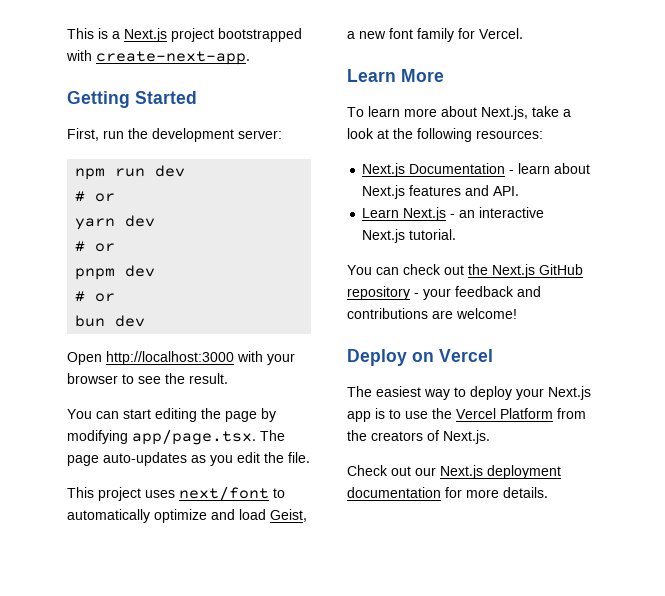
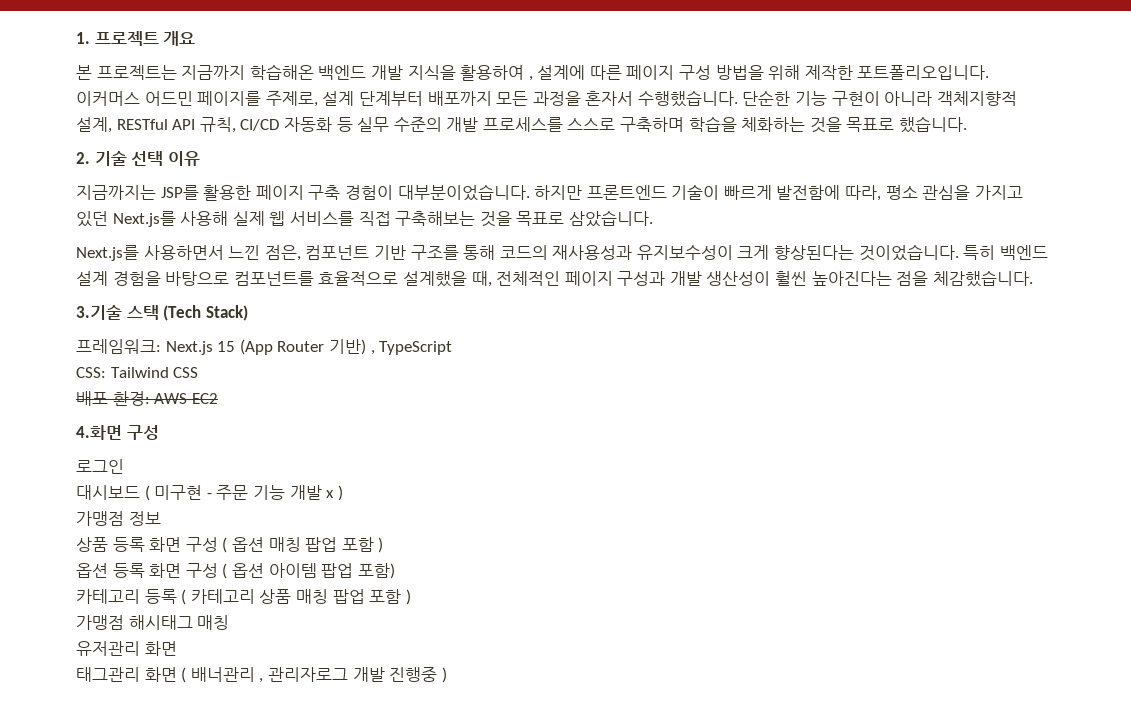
[67,28,302,42] [66,50,250,65] [67,91,197,108] [67,128,282,142] [75,165,186,180] [75,191,116,202] [75,215,156,230] [75,241,116,252] [75,265,156,280] [75,291,116,302] [75,315,146,327] [67,351,295,365] [67,373,228,384] [67,408,276,422] [67,429,285,445] [67,452,310,466] [67,486,285,501] [67,509,307,523] [347,28,523,42] [347,69,444,82] [347,106,571,120] [347,128,543,142] [362,163,591,177] [362,185,520,199] [362,207,545,221] [362,229,457,243] [347,264,583,278] [347,286,541,300] [347,308,517,319] [347,349,493,366] [347,386,591,400] [347,408,586,422] [347,430,490,444] [347,465,561,479] [347,487,548,498] This is a Next.js project bootstrapped with create-next-app. // Getting Started // First, run the development server: // npm run dev // # or // yarn dev // # or // pnpm dev // # or // bun dev // Open http://localhost:3000 with your browser to see the result. // You can start editing the page by modifying app/page.tsx. The page auto-updates as you edit the file. // This project uses next/font to automatically optimize and load Geist, a new font family for Vercel. // Learn More // To learn more about Next.js, take a look at the following resources: // Next.js Documentation - learn about Next.js features and API. // Learn Next.js - an interactive Next.js tutorial. // You can check out the Next.js GitHub repository - your feedback and contributions are welcome! // Deploy on Vercel // The easiest way to deploy your Next.js app is to use the Vercel Platform from the creators of Next.js. // Check out our Next.js deployment documentation for more details. -> [76,31,196,46] [76,64,990,81] [76,90,1017,107] [76,116,968,133] [76,151,200,166] [76,184,1023,201] [76,210,653,227] [76,244,1048,261] [76,270,1033,287] [76,305,248,321] [76,339,453,355] [76,367,199,378] [76,391,218,406] [76,425,159,440] [76,459,124,474] [76,485,343,501] [76,511,161,526] [76,537,384,553] [76,563,395,579] [76,589,411,605] [76,615,230,630] [76,641,177,656] [76,667,447,683] 1. 프로젝트 개요 // 본 프로젝트는 지금까지 학습해온 백엔드 개발 지식을 활용하여 , 설계에 따른 페이지 구성 방법을 위해 제작한 포트폴리오입니다. 이커머스 어드민 페이지를 주제로, 설계 단계부터 배포까지 모든 과정을 혼자서 수행했습니다. 단순한 기능 구현이 아니라 객체지향적 설계, RESTful API 규칙, CI/CD 자동화 등 실무 수준의 개발 프로세스를 스스로 구축하며 학습을 체화하는 것을 목표로 했습니다. // 2. 기술 선택 이유 // 지금까지는 JSP를 활용한 페이지 구축 경험이 대부분이었습니다. 하지만 프론트엔드 기술이 빠르게 발전함에 따라, 평소 관심을 가지고 있던 Next.js를 사용해 실제 웹 서비스를 직접 구축해보는 것을 목표로 삼았습니다. // Next.js를 사용하면서 느낀 점은, 컴포넌트 기반 구조를 통해 코드의 재사용성과 유지보수성이 크게 향상된다는 것이었습니다. 특히 백엔드 설계 경험을 바탕으로 컴포넌트를 효율적으로 설계했을 때, 전체적인 페이지 구성과 개발 생산성이 훨씬 높아진다는 점을 체감했습니다. // 3.기술 스택 (Tech Stack) // 프레임워크: Next.js 15 (App Router 기반) , TypeScript // CSS: Tailwind CSS // 배포 환경: AWS EC2 // 4.화면 구성 // 로그인 // 대시보드 ( 미구현 - 주문 기능 개발 x ) // 가맹점 정보 // 상품 등록 화면 구성 ( 옵션 매칭 팝업 포함 ) // 옵션 등록 화면 구성 ( 옵션 아이템 팝업 포함) // 카테고리 등록 ( 카테고리 상품 매칭 팝업 포함 ) // 가맹점 해시태그 매칭 // 유저관리 화면 // 태그관리 화면 ( 배너관리 , 관리자로그 개발 진행중 )

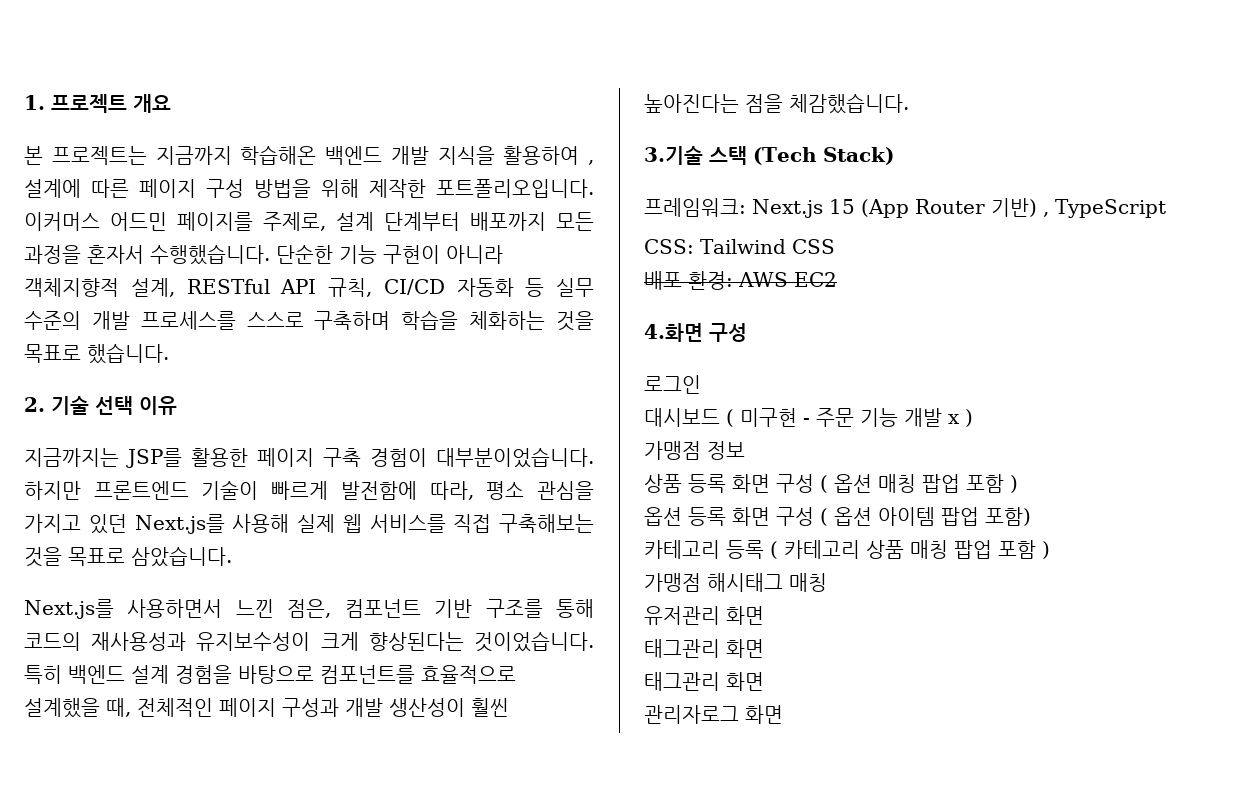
[181,667,447,683] ( 배너관리 , 관리자로그 개발 진행중 ) -> [644,672,764,691] [644,705,783,724] // 태그관리 화면 // 관리자로그 화면

